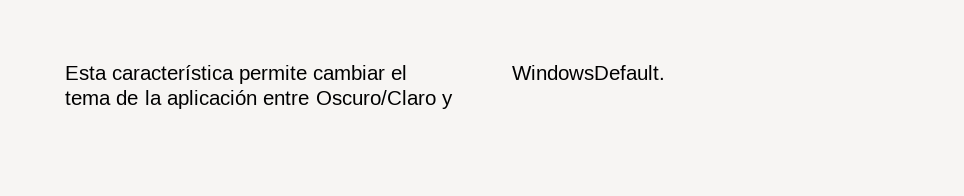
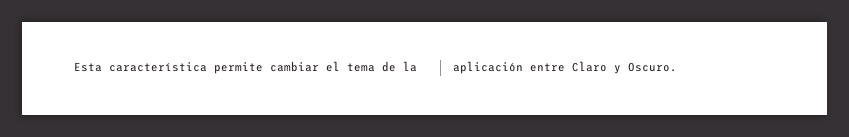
[315,90,453,109] [512,65,665,80] Oscuro/Claro y WindowsDefault. -> [572,61,677,74] Claro y Oscuro.

